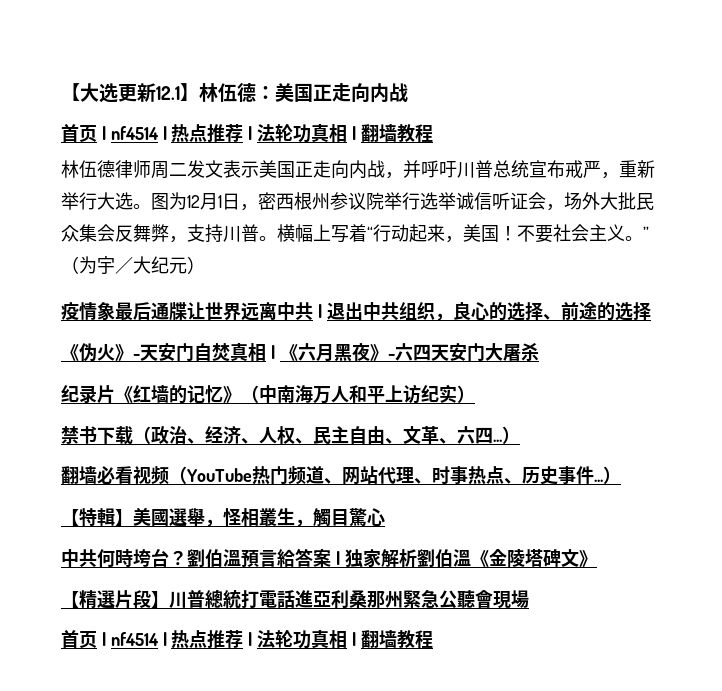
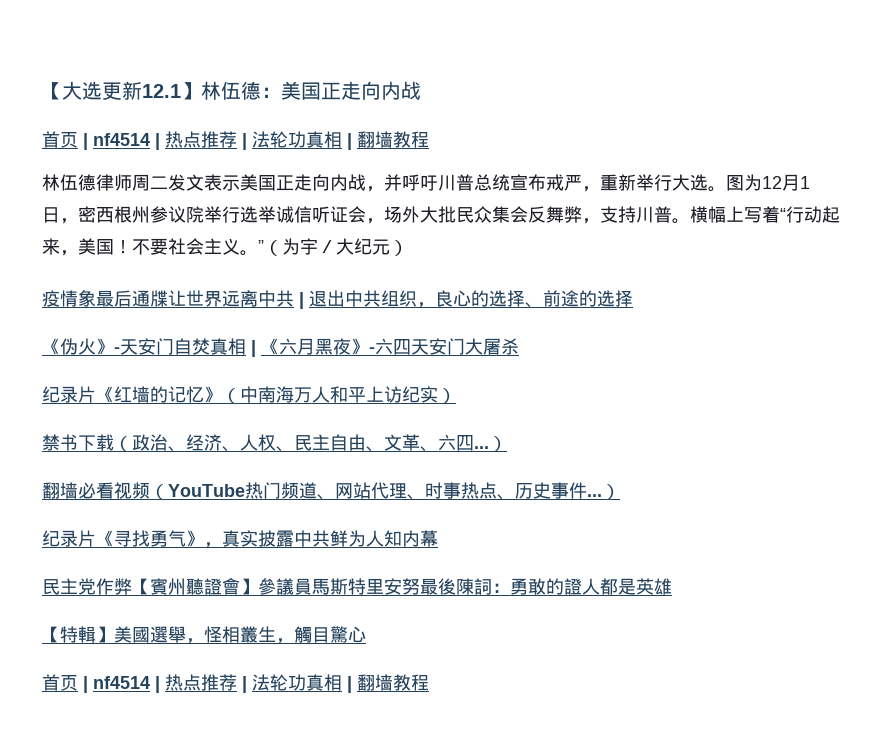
(621, 475) none -> [42,530,438,548] [42,578,672,595] // 纪录片《寻找勇气》，真实披露中共鲜为人知内幕 // 民主党作弊【賓州聽證會】參議員馬斯特里安努最後陳詞：勇敢的證人都是英雄
[61,548,597,568] [61,589,529,609] // 中共何時垮台？劉伯溫預言給答案 | 独家解析劉伯溫《金陵塔碑文》 // 【精選片段】川普總統打電話進亞利桑那州緊急公聽會現場 -> (366, 634) none

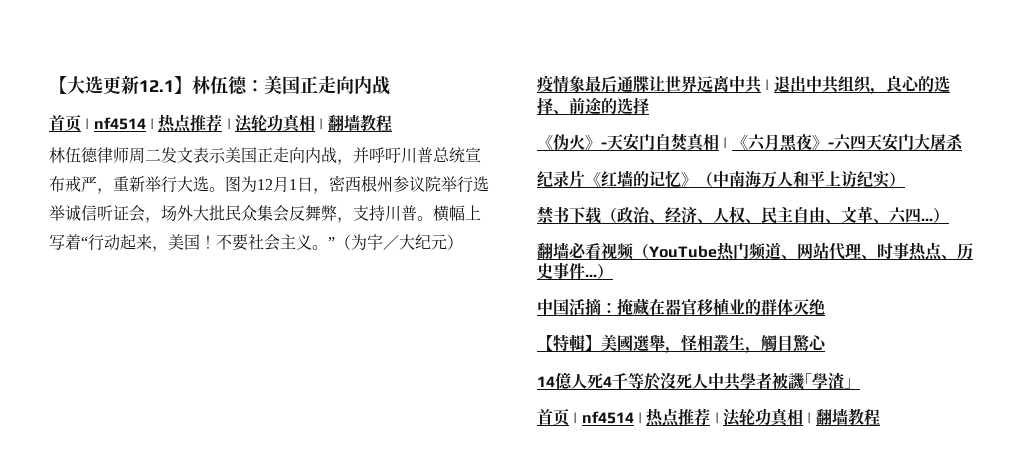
[42,530,438,548] [42,578,672,595] 纪录片《寻找勇气》，真实披露中共鲜为人知内幕 // 民主党作弊【賓州聽證會】參議員馬斯特里安努最後陳詞：勇敢的證人都是英雄 -> [537,298,825,316] 中国活摘：掩藏在器官移植业的群体灭绝
(366, 634) none -> [537,372,860,390] // 14億人死4千等於沒死人中共學者被譏｢學渣」

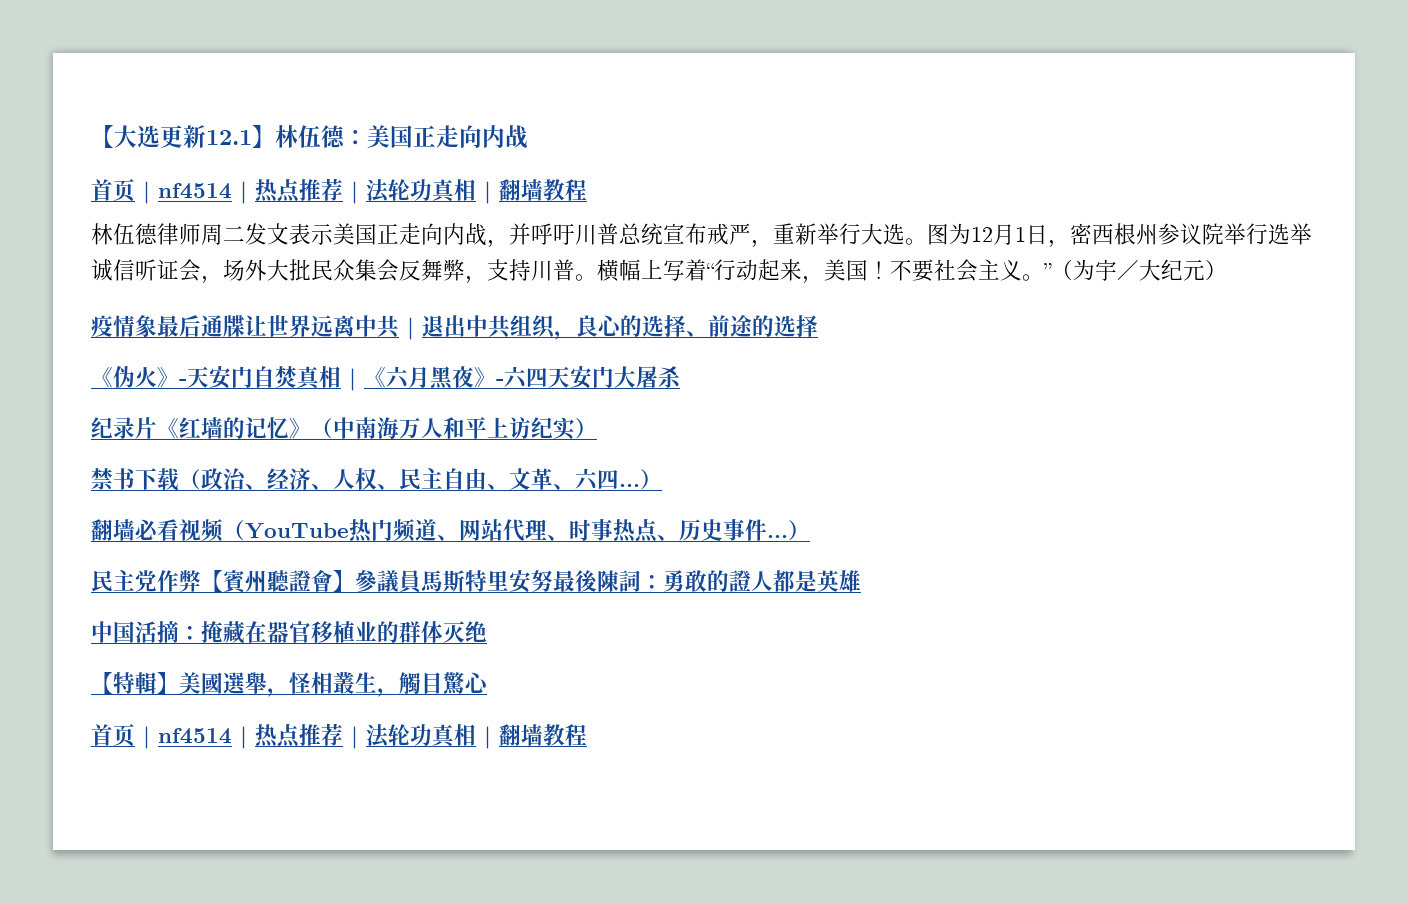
(613, 271) none -> [91,570,861,594] // 民主党作弊【賓州聽證會】參議員馬斯特里安努最後陳詞：勇敢的證人都是英雄
[537,372,860,390] // 14億人死4千等於沒死人中共學者被譏｢學渣」 -> (490, 682) none

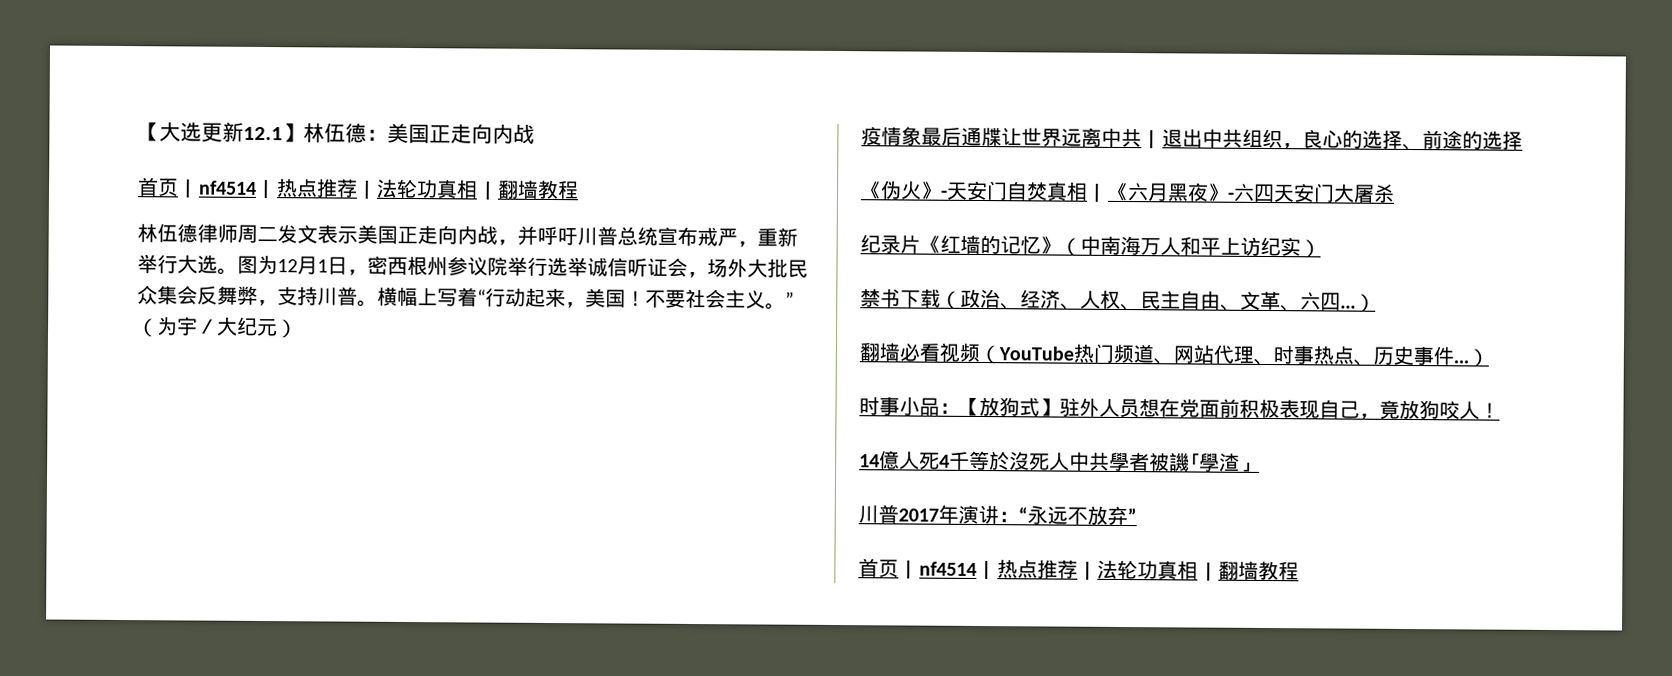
[91,570,861,594] [91,621,487,644] [91,672,490,697] 民主党作弊【賓州聽證會】參議員馬斯特里安努最後陳詞：勇敢的證人都是英雄 // 中国活摘：掩藏在器官移植业的群体灭绝 // 【特輯】美國選舉，怪相叢生，觸目驚心 -> [859,396,1500,420] [859,450,1260,472] [858,504,1137,526] 时事小品：【放狗式】驻外人员想在党面前积极表现自己，竟放狗咬人！ // 14億人死4千等於沒死人中共學者被譏｢學渣」 // 川普2017年演讲：“永远不放弃”

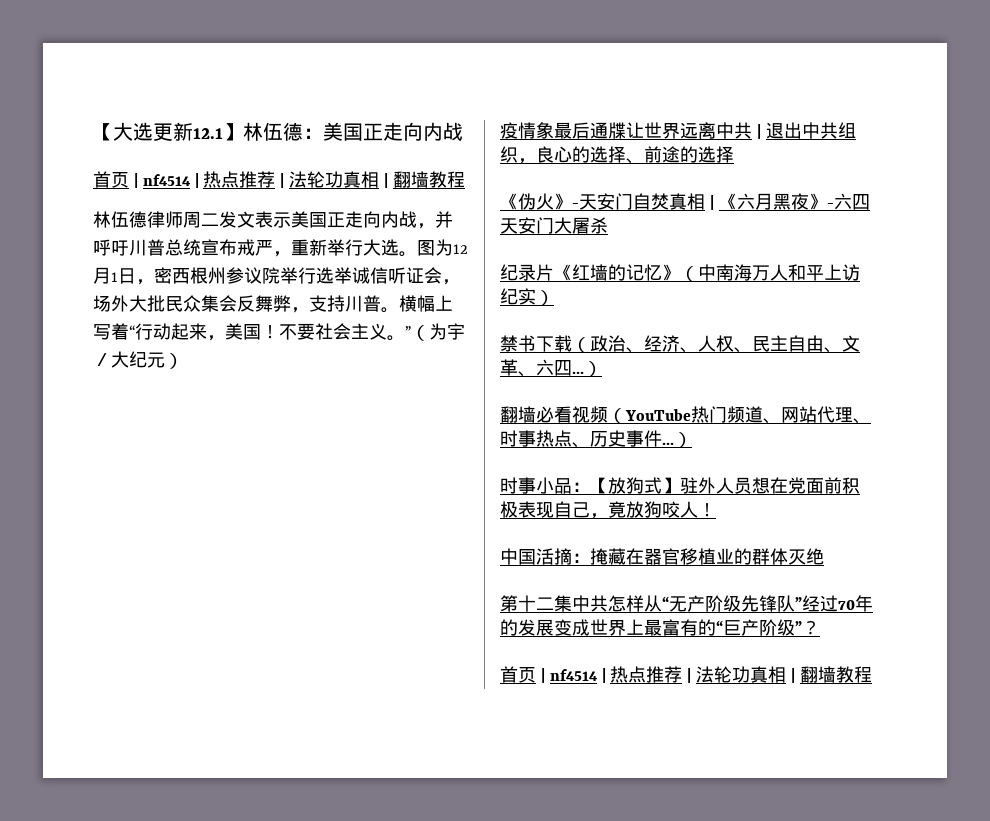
[859,450,1260,472] [858,504,1137,526] 14億人死4千等於沒死人中共學者被譏｢學渣」 // 川普2017年演讲：“永远不放弃” -> [500,548,824,565] [500,595,873,612] [500,619,820,636] 中国活摘：掩藏在器官移植业的群体灭绝 // 第十二集中共怎样从“无产阶级先锋队”经过70年的发展变成世界上最富有的“巨产阶级”？

